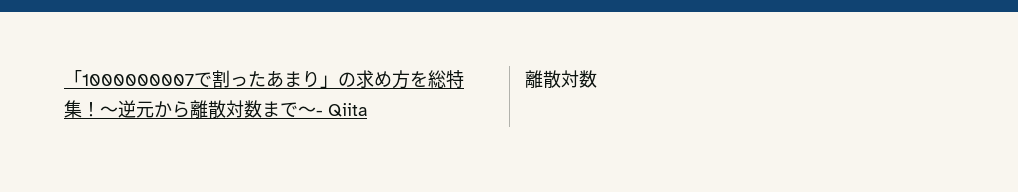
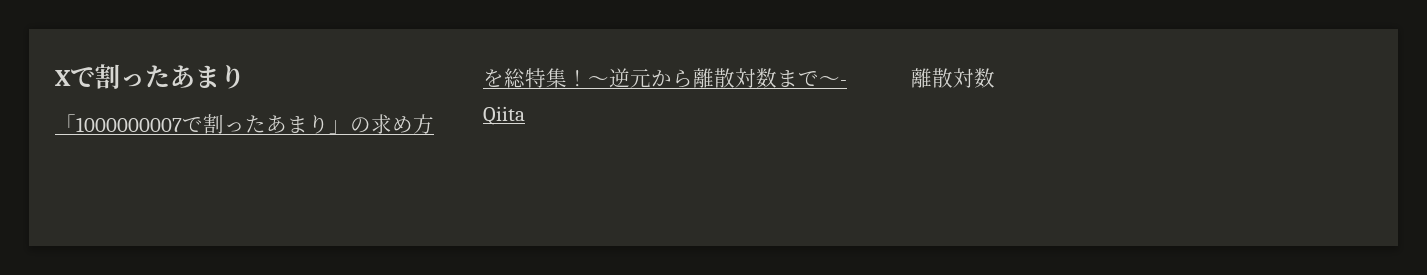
(64, 78) none -> [55,64,245,89] Xで割ったあまり //

